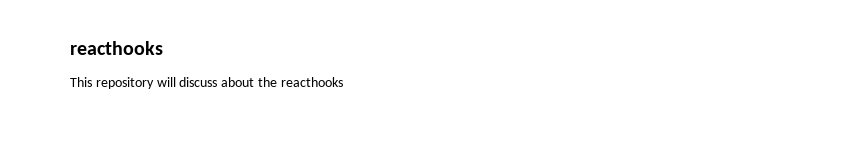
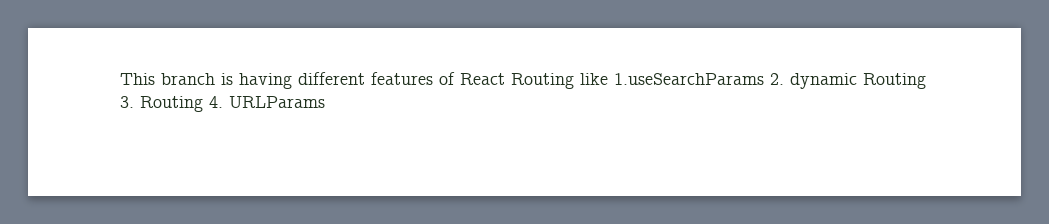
[70,41,163,55] [70,77,343,89] reacthooks // This repository will discuss about the reacthooks -> [120,72,926,89] [120,96,325,112] This branch is having different features of React Routing like 1.useSearchParams 2. dynamic Routing 3. Routing 4. URLParams

